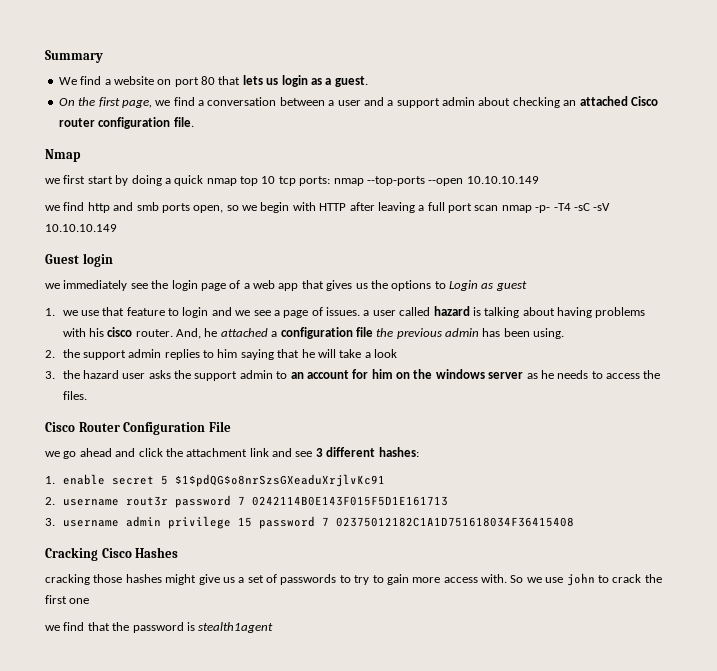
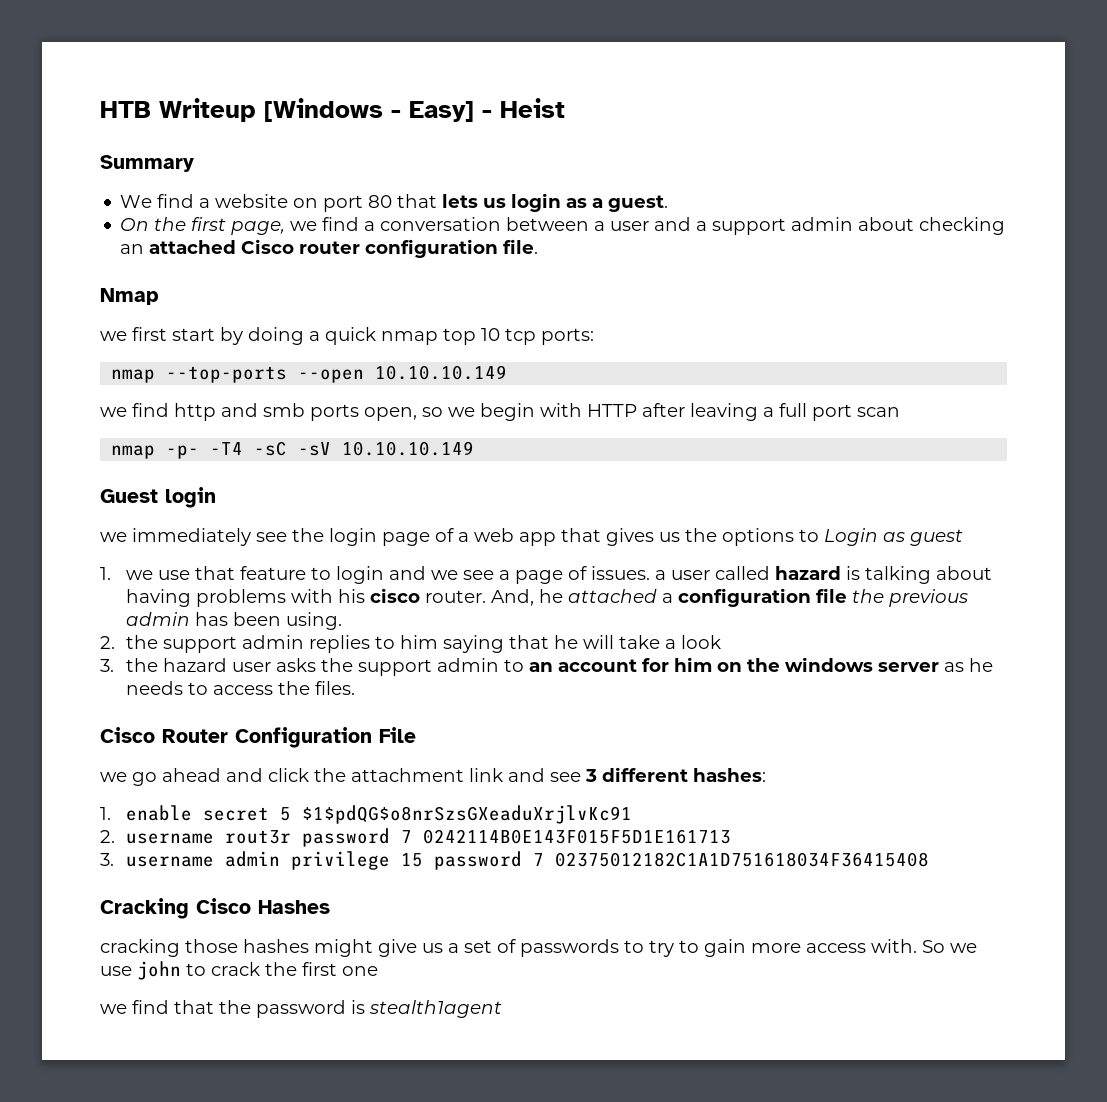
(45, 56) none -> [100,98,565,122] HTB Writeup [Windows - Easy] - Heist //
(331, 181) none -> (594, 336) //
(499, 208) none -> (900, 412) //

